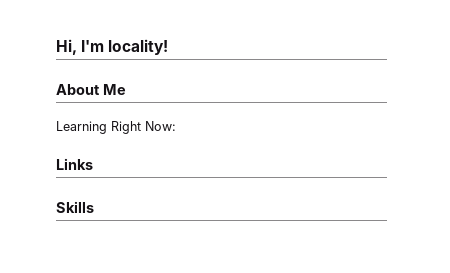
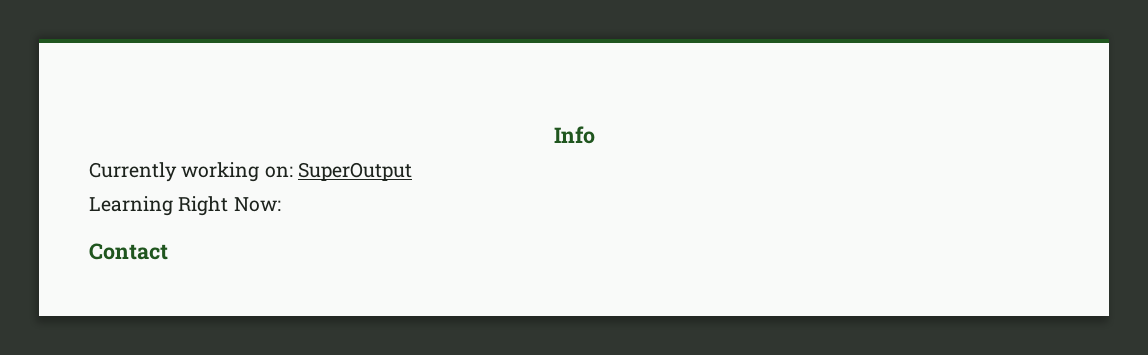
[56,39,169,55] [56,84,126,95] Hi, I'm locality! // About Me -> [553,126,595,144] [89,162,412,182] Info // Currently working on: SuperOutput
[56,158,93,170] [56,201,94,213] Links // Skills -> [89,243,168,260] Contact

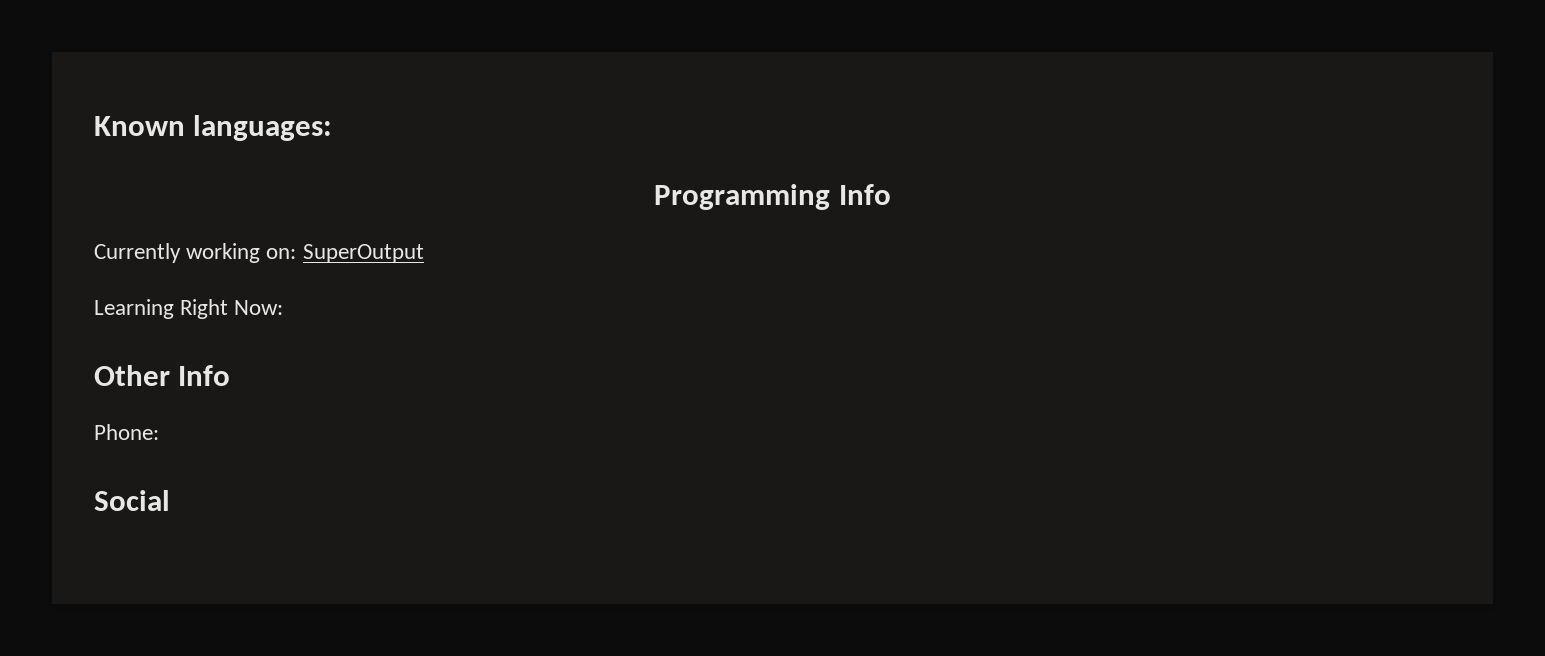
(553, 135) none -> [94,115,333,141] [654,184,831,210] Known languages: // Programming
[89,243,168,260] Contact -> [94,365,231,386] [94,424,159,440] [94,490,170,511] Other Info // Phone: // Social

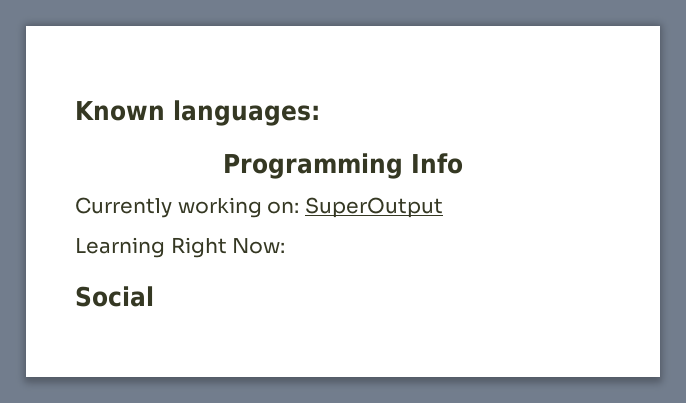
[94,365,231,386] [94,424,159,440] // Other Info // Phone: -> (286, 246) none

